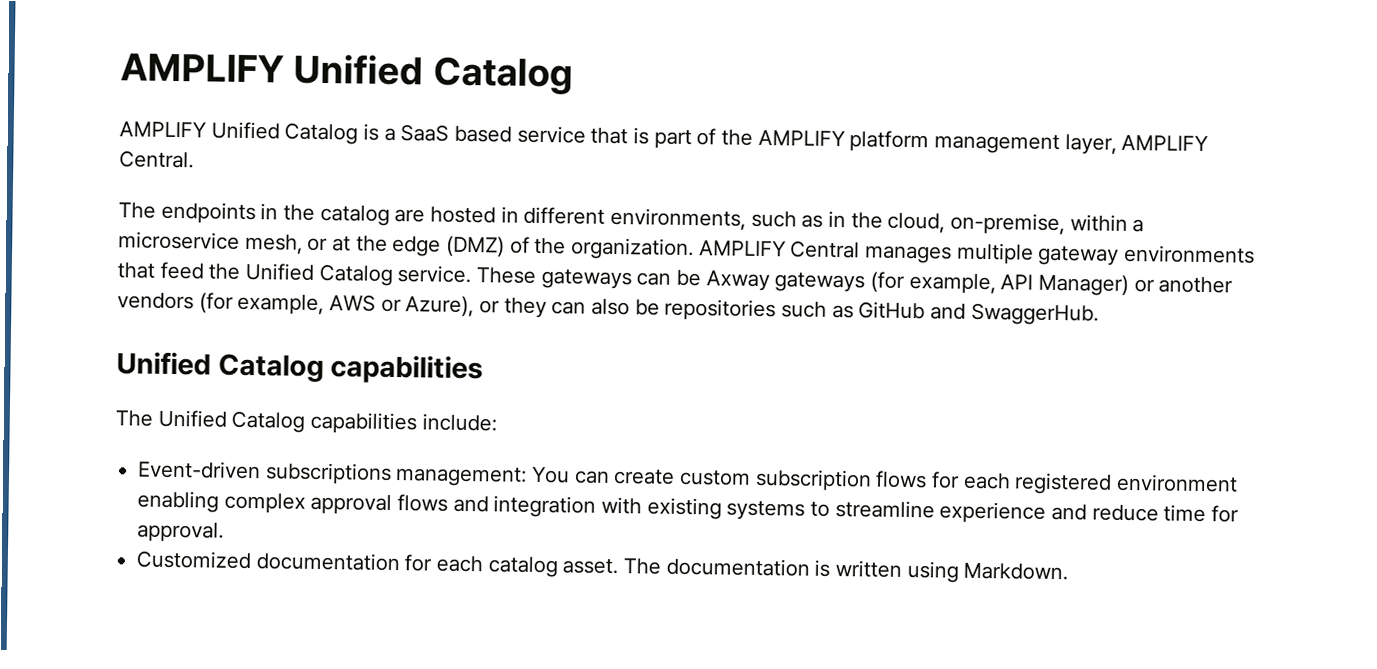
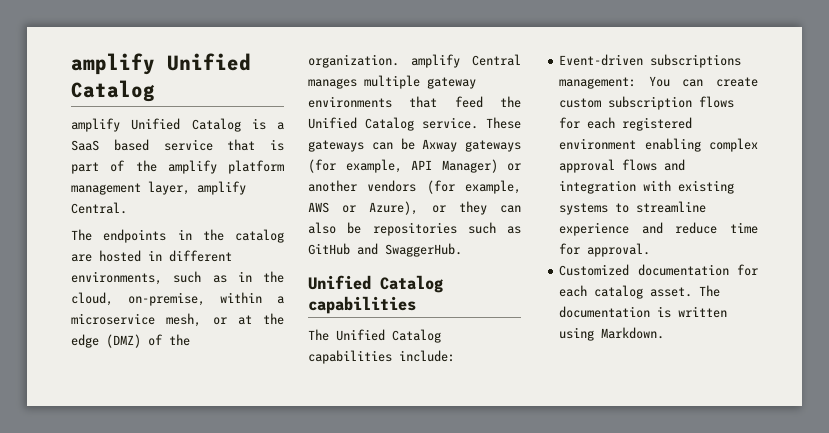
[120,53,284,83] AMPLIFY -> [71,53,155,75] amplify
[119,121,206,138] AMPLIFY -> [71,118,120,132] amplify
[757,129,845,147] AMPLIFY -> [167,160,217,174] amplify
[1121,134,1209,152] AMPLIFY -> [197,181,246,195] amplify
[698,240,786,257] AMPLIFY -> [411,54,460,68] amplify

